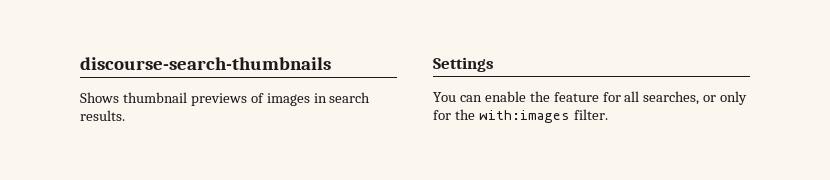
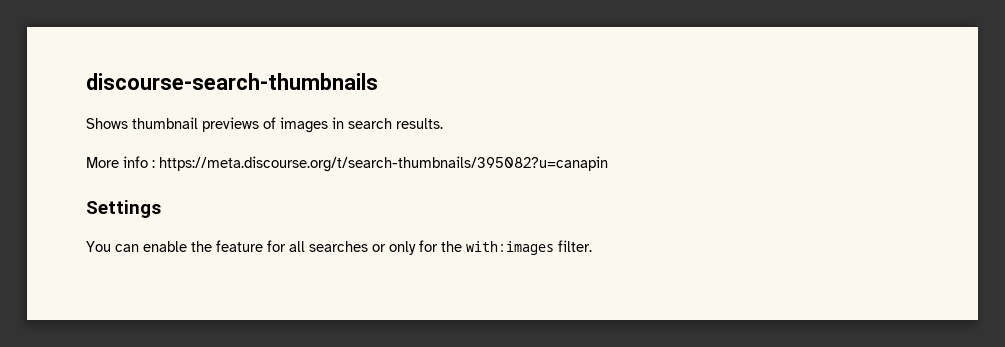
(125, 115) none -> [86,156,608,172] // More info : https://meta.discourse.org/t/search-thumbnails/395082?u=canapin
[643,91,700,105] searches, -> [309,241,368,252] searches

